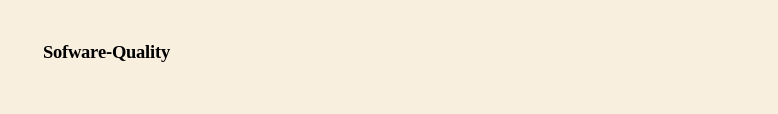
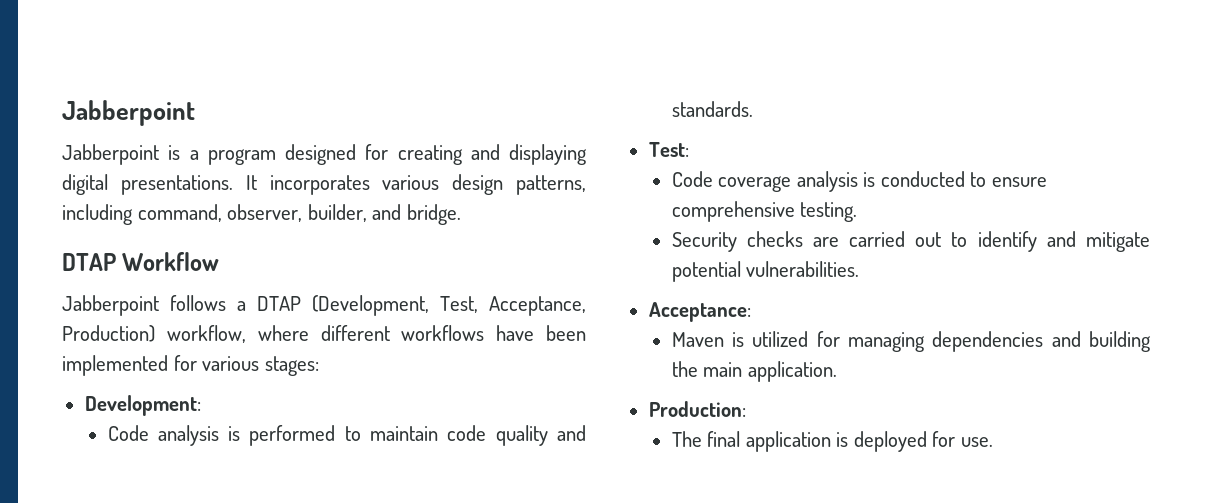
[43,45,171,62] Sofware-Quality -> [62,100,195,126] [62,144,587,165] [62,174,586,195] [62,204,461,225] [62,252,220,271] [62,295,587,316] [62,325,586,343] [62,355,319,376] [84,395,201,416] [107,425,586,446] [671,101,753,117] [648,142,689,157] [671,171,1047,192] [671,201,858,222] [671,231,1150,252] [671,261,860,282] [648,302,751,322] [671,331,1151,352] [671,361,837,382] [648,401,746,417] [671,431,993,452] Jabberpoint // Jabberpoint is a program designed for creating and displaying digital presentations. It incorporates various design patterns, including command, observer, builder, and bridge. // DTAP Workflow // Jabberpoint follows a DTAP (Development, Test, Acceptance, Production) workflow, where different workflows have been implemented for various stages: // Development: // Code analysis is performed to maintain code quality and standards. // Test: // Code coverage analysis is conducted to ensure comprehensive testing. // Security checks are carried out to identify and mitigate potential vulnerabilities. // Acceptance: // Maven is utilized for managing dependencies and building the main application. // Production: // The final application is deployed for use.

